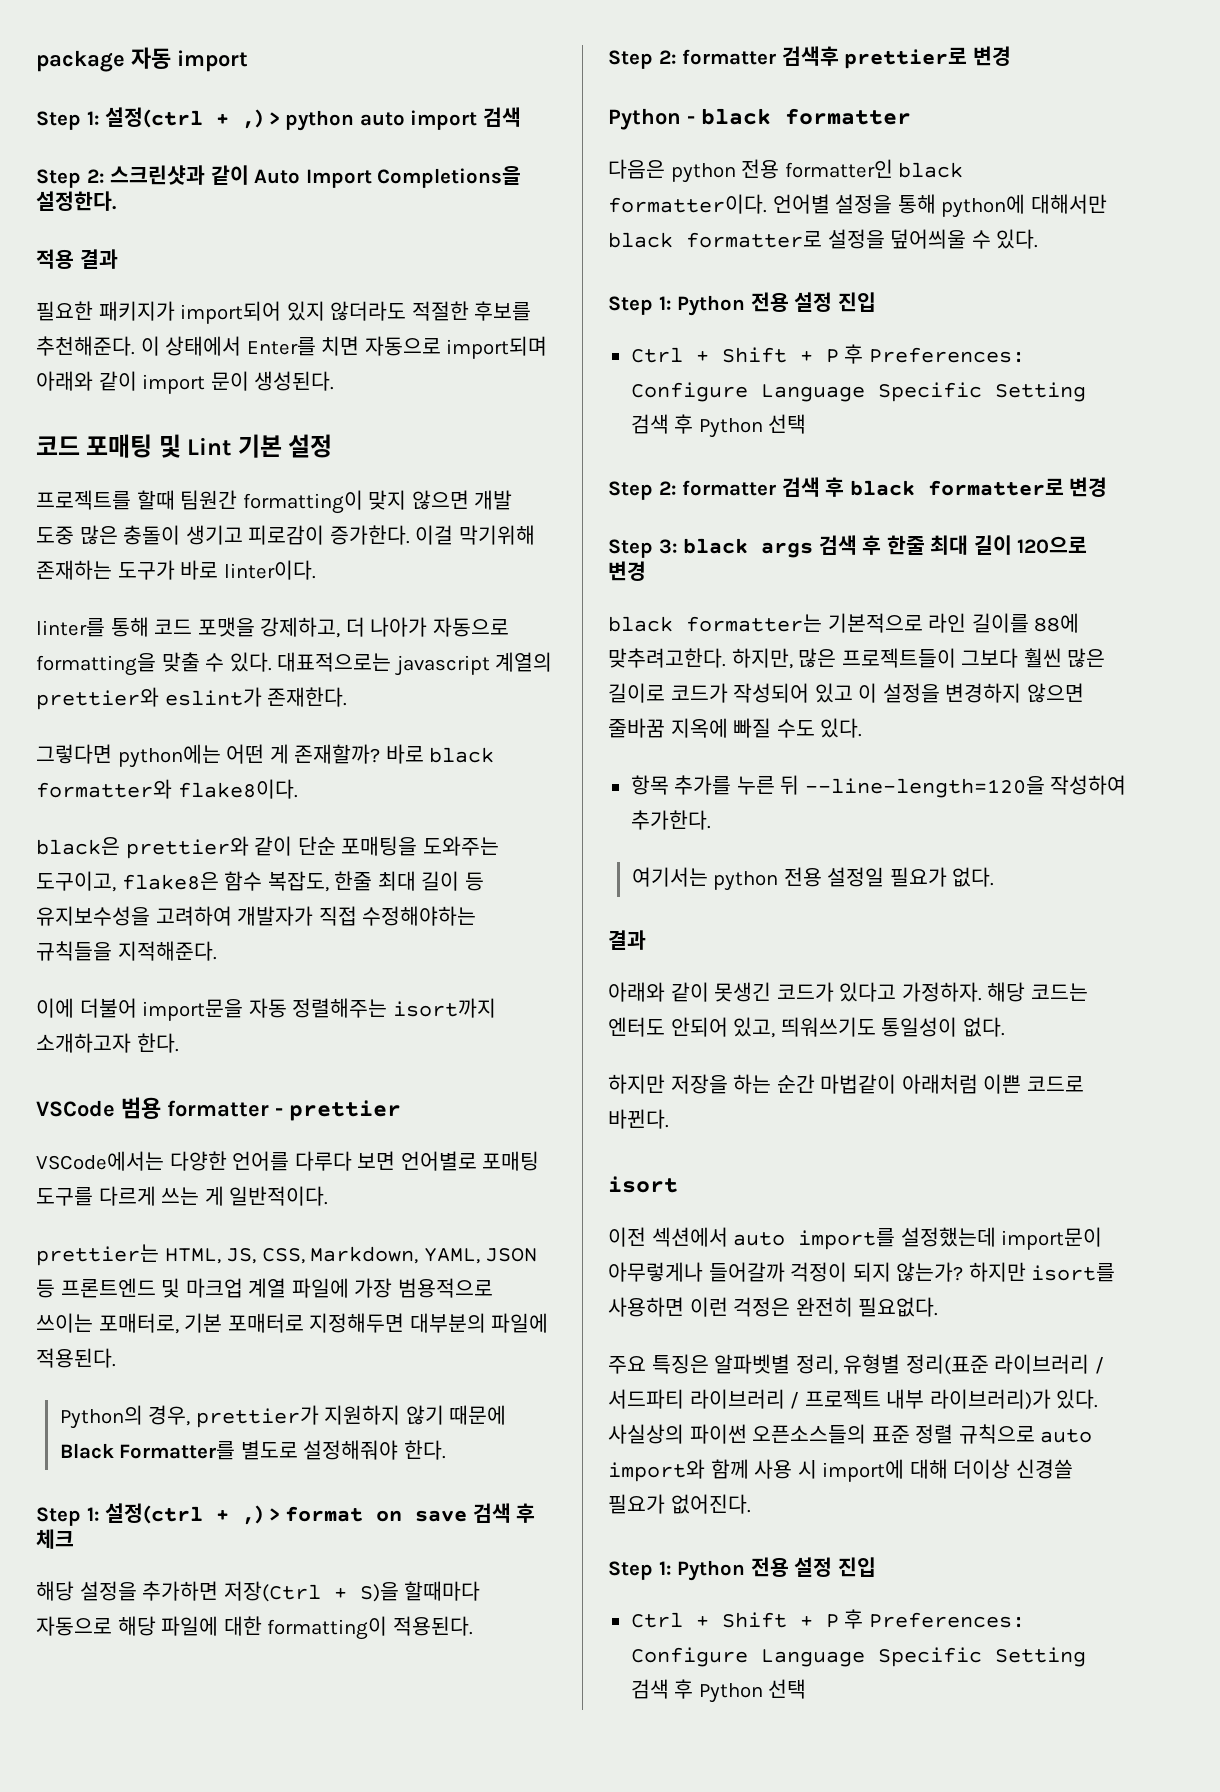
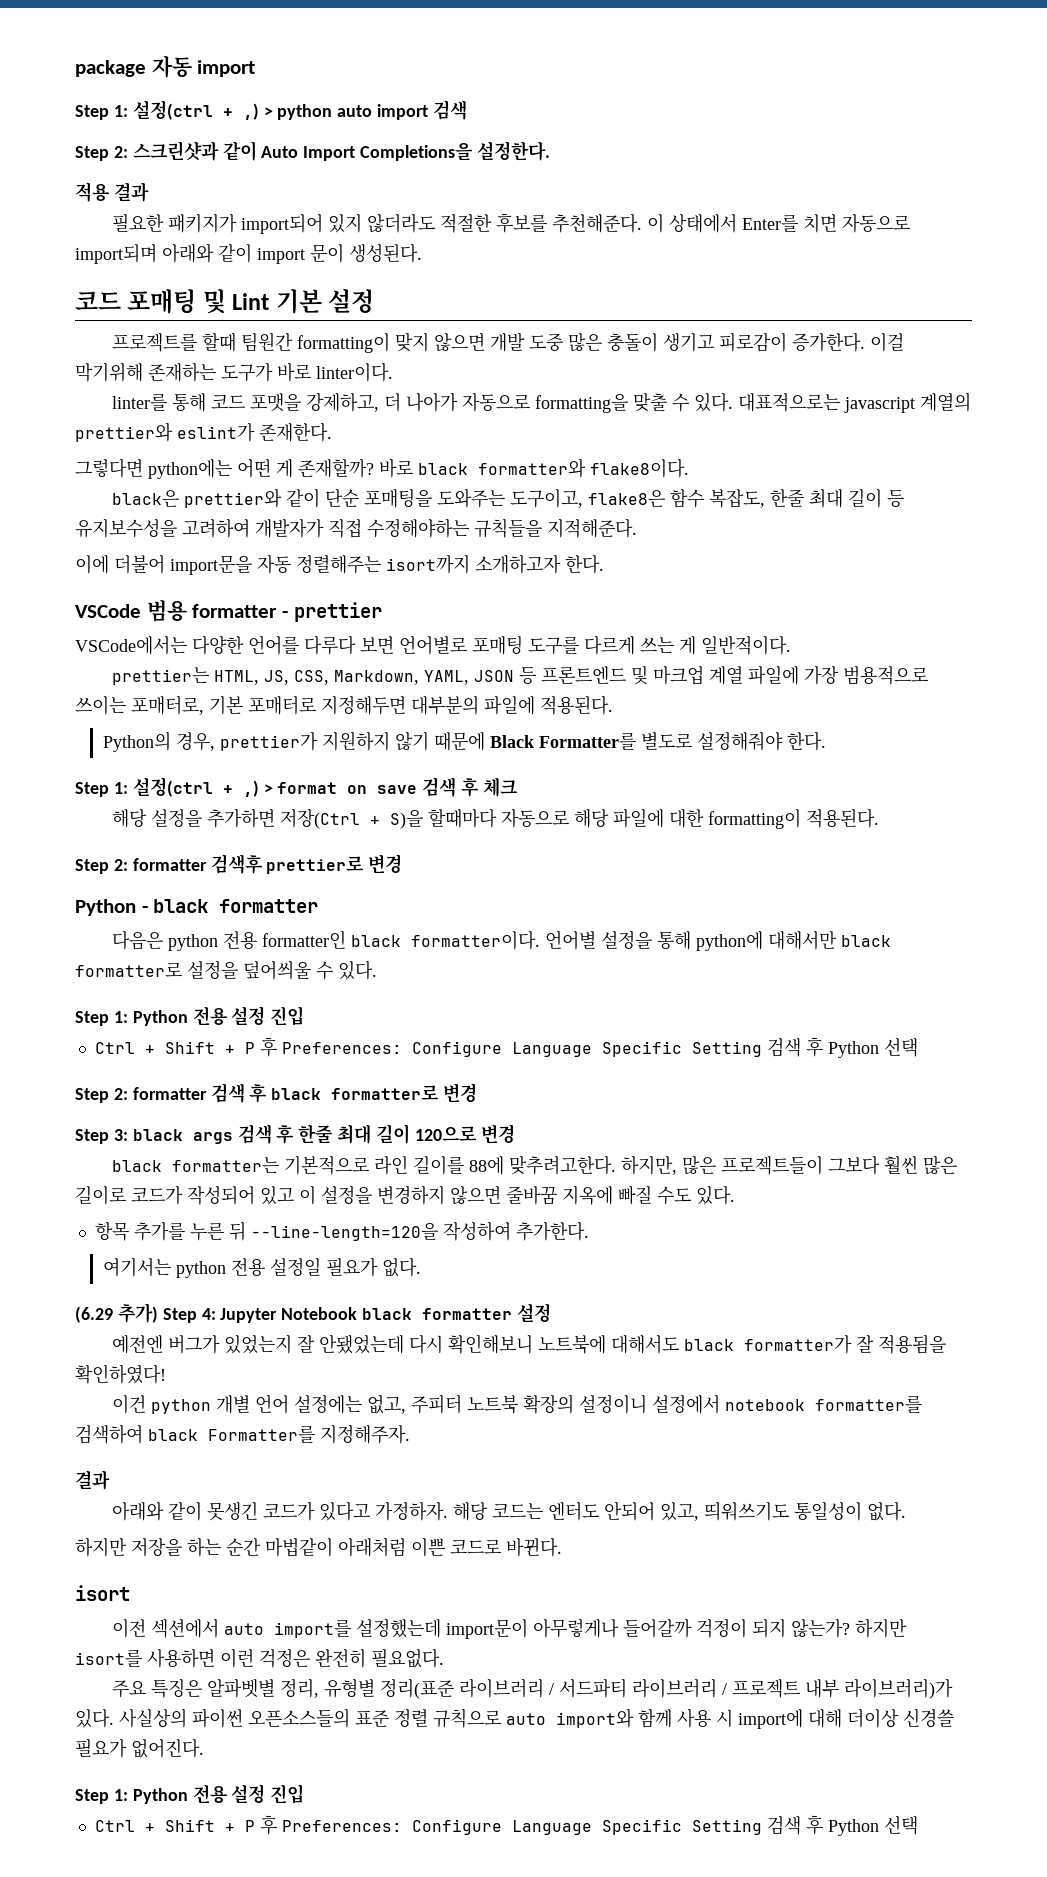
(995, 877) none -> [75,1303,552,1323] [111,1334,946,1354] [75,1364,166,1384] [111,1394,922,1414] [75,1424,410,1444] // (6.29 추가) Step 4: Jupyter Notebook black formatter 설정 // 예전엔 버그가 있었는지 잘 안됐었는데 다시 확인해보니 노트북에 대해서도 black formatter가 잘 적용됨을 확인하였다! // 이건 python 개별 언어 설정에는 없고, 주피터 노트북 확장의 설정이니 설정에서 notebook formatter를 검색하여 black Formatter를 지정해주자.

